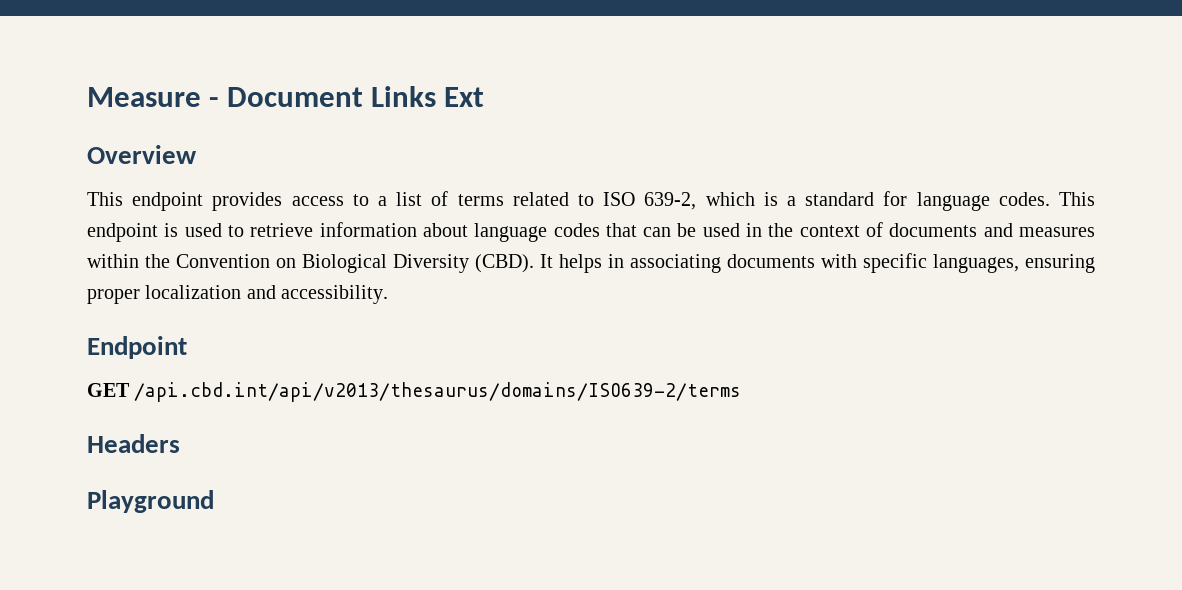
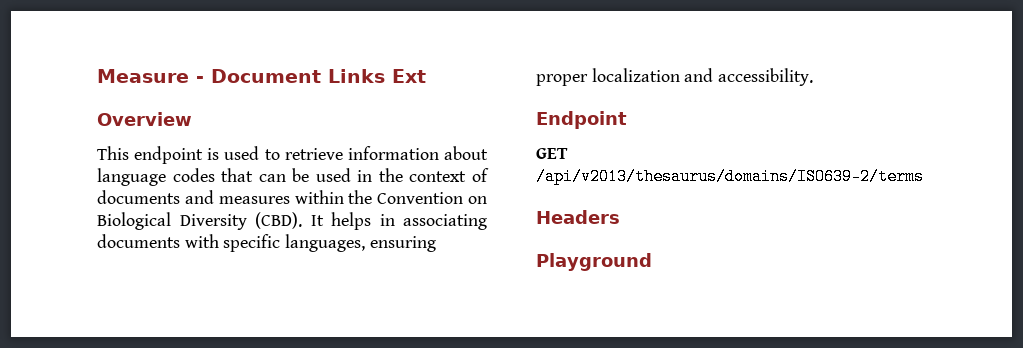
[212,191,1096,211] [87,223,158,242] provides access to a list of terms related to ISO 639-2, which is a standard for language codes. This endpoint -> (204, 155) none
[134,382,742,402] /api.cbd.int/api/v2013/thesaurus/domains/ISO639-2/terms -> [536,168,924,185] /api/v2013/thesaurus/domains/ISO639-2/terms

